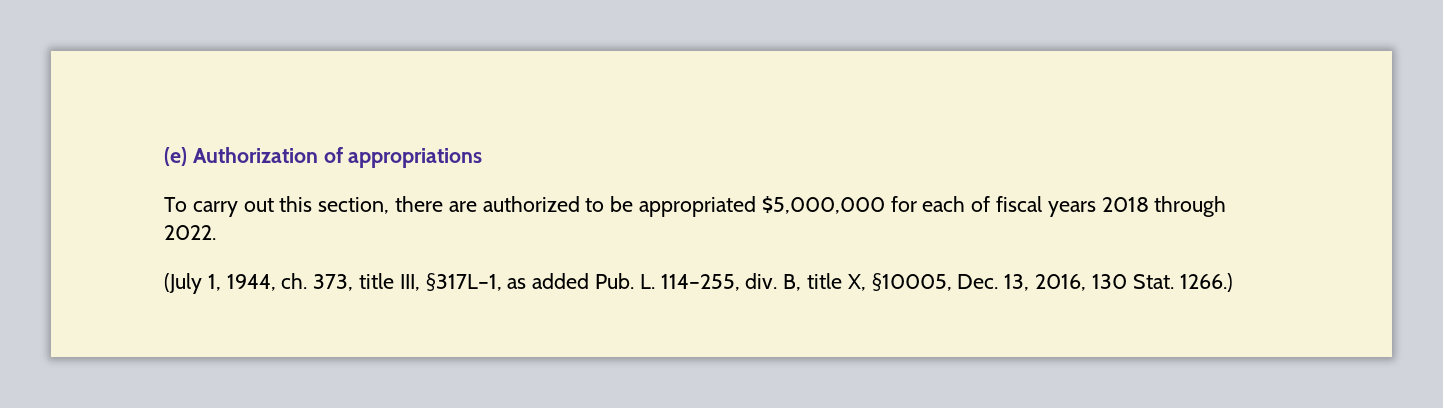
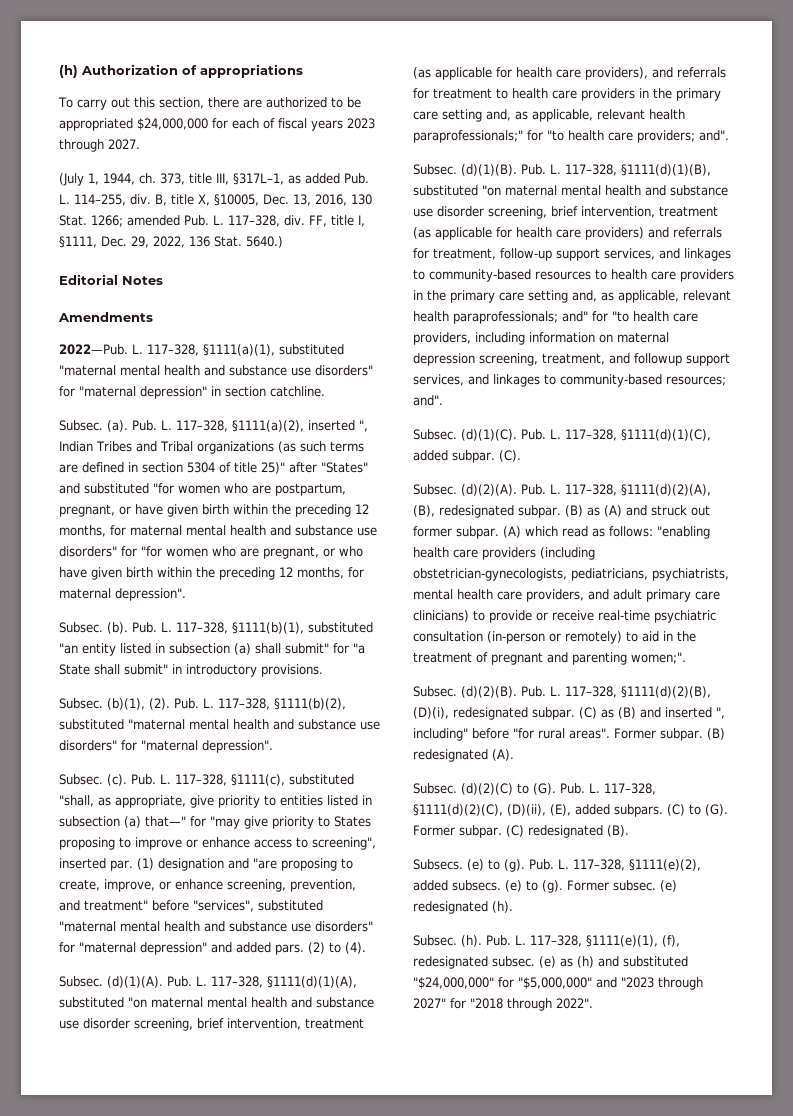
[164,147,187,166] (e) -> [59,65,78,78] (h)
[761,196,885,214] $5,000,000 -> [137,118,208,130] $24,000,000
[1101,196,1227,217] [164,225,216,240] 2018 through 2022. -> [347,118,375,129] [59,139,140,152] 2023 through 2027.
[1179,273,1233,292] 1266.) -> [91,215,365,227] [59,236,283,248] [59,274,163,285] [58,312,153,322] [59,344,344,356] [59,365,373,376] [59,386,325,399] [59,420,368,432] [59,441,364,454] [59,462,368,474] [59,483,346,496] [59,504,369,517] [59,525,377,537] [59,546,363,559] [59,567,364,580] [59,588,186,601] [59,622,373,634] [59,643,365,656] [59,664,323,677] [59,698,346,710] [59,719,380,730] [59,740,273,753] [59,774,354,786] [59,795,372,808] [59,816,371,829] [59,837,376,850] [59,858,353,871] [59,879,356,892] [59,900,323,912] [59,921,373,932] [59,942,366,955] [59,976,357,988] [59,997,374,1008] [59,1018,364,1031] [413,67,726,80] [413,88,721,101] [413,109,685,122] [413,130,729,143] [413,164,711,176] [413,185,728,196] [413,206,718,219] [413,227,722,240] [413,248,731,261] [413,269,734,282] [413,290,731,303] [413,311,698,324] [413,332,669,345] [413,353,730,366] [413,374,726,387] [413,395,443,406] [413,429,711,441] [413,450,521,463] [413,484,711,496] [413,505,710,518] [413,526,710,539] [413,547,595,560] [413,568,729,581] [413,589,720,602] [413,610,716,623] [413,631,696,644] [413,652,686,665] [413,686,711,698] [413,707,725,720] [413,728,725,741] [413,749,514,762] [413,783,656,795] [413,804,728,817] [413,825,629,838] [413,859,701,872] [413,880,677,893] [413,901,513,914] [413,935,680,947] [413,956,688,969] [413,977,703,990] [413,998,593,1011] 1266; amended Pub. L. 117–328, div. FF, title I, §1111, Dec. 29, 2022, 136 Stat. 5640.) // Editorial Notes // Amendments // 2022—Pub. L. 117–328, §1111(a)(1), substituted "maternal mental health and substance use disorders" for "maternal depression" in section catchline. // Subsec. (a). Pub. L. 117–328, §1111(a)(2), inserted ", Indian Tribes and Tribal organizations (as such terms are defined in section 5304 of title 25)" after "States" and substituted "for women who are postpartum, pregnant, or have given birth within the preceding 12 months, for maternal mental health and substance use disorders" for "for women who are pregnant, or who have given birth within the preceding 12 months, for maternal depression". // Subsec. (b). Pub. L. 117–328, §1111(b)(1), substituted "an entity listed in subsection (a) shall submit" for "a State shall submit" in introductory provisions. // Subsec. (b)(1), (2). Pub. L. 117–328, §1111(b)(2), substituted "maternal mental health and substance use disorders" for "maternal depression". // Subsec. (c). Pub. L. 117–328, §1111(c), substituted "shall, as appropriate, give priority to entities listed in subsection (a) that—" for "may give priority to States proposing to improve or enhance access to screening", inserted par. (1) designation and "are proposing to create, improve, or enhance screening, prevention, and treatment" before "services", substituted "maternal mental health and substance use disorders" for "maternal depression" and added pars. (2) to (4). // Subsec. (d)(1)(A). Pub. L. 117–328, §1111(d)(1)(A), substituted "on maternal mental health and substance use disorder screening, brief intervention, treatment (as applicable for health care providers), and referrals for treatment to health care providers in the primary care setting and, as applicable, relevant health paraprofessionals;" for "to health care providers; and". // Subsec. (d)(1)(B). Pub. L. 117–328, §1111(d)(1)(B), substituted "on maternal mental health and substance use disorder screening, brief intervention, treatment (as applicable for health care providers) and referrals for treatment, follow-up support services, and linkages to community-based resources to health care providers in the primary care setting and, as applicable, relevant health paraprofessionals; and" for "to health care providers, including information on maternal depression screening, treatment, and followup support services, and linkages to community-based resources; and". // Subsec. (d)(1)(C). Pub. L. 117–328, §1111(d)(1)(C), added subpar. (C). // Subsec. (d)(2)(A). Pub. L. 117–328, §1111(d)(2)(A), (B), redesignated subpar. (B) as (A) and struck out former subpar. (A) which read as follows: "enabling health care providers (including obstetrician-gynecologists, pediatricians, psychiatrists, mental health care providers, and adult primary care clinicians) to provide or receive real-time psychiatric consultation (in-person or remotely) to aid in the treatment of pregnant and parenting women;". // Subsec. (d)(2)(B). Pub. L. 117–328, §1111(d)(2)(B), (D)(i), redesignated subpar. (C) as (B) and inserted ", including" before "for rural areas". Former subpar. (B) redesignated (A). // Subsec. (d)(2)(C) to (G). Pub. L. 117–328, §1111(d)(2)(C), (D)(ii), (E), added subpars. (C) to (G). Former subpar. (C) redesignated (B). // Subsecs. (e) to (g). Pub. L. 117–328, §1111(e)(2), added subsecs. (e) to (g). Former subsec. (e) redesignated (h). // Subsec. (h). Pub. L. 117–328, §1111(e)(1), (f), redesignated subsec. (e) as (h) and substituted "$24,000,000" for "$5,000,000" and "2023 through 2027" for "2018 through 2022".

